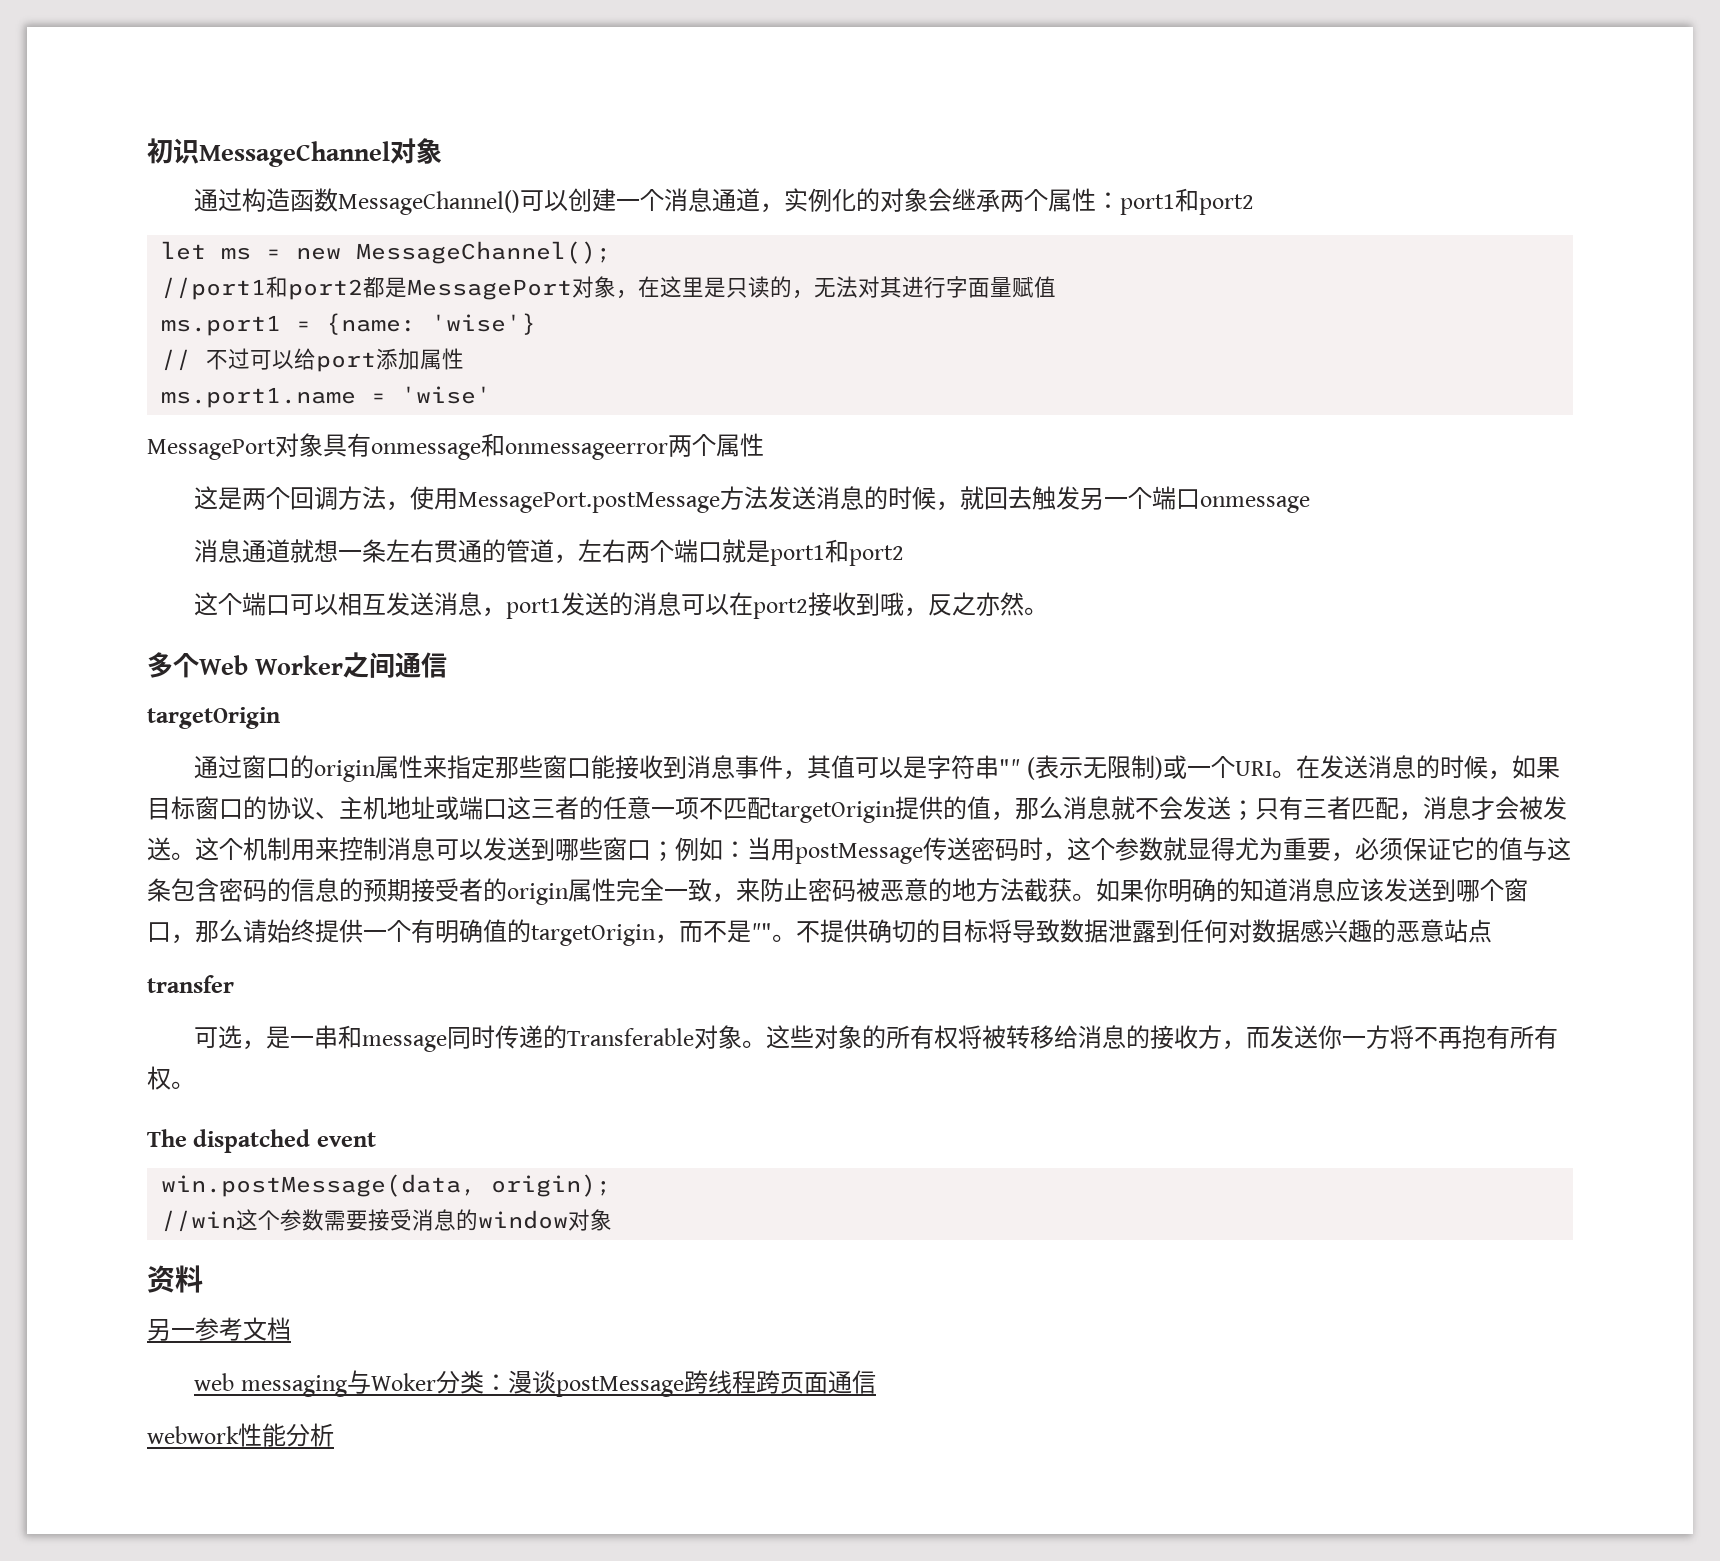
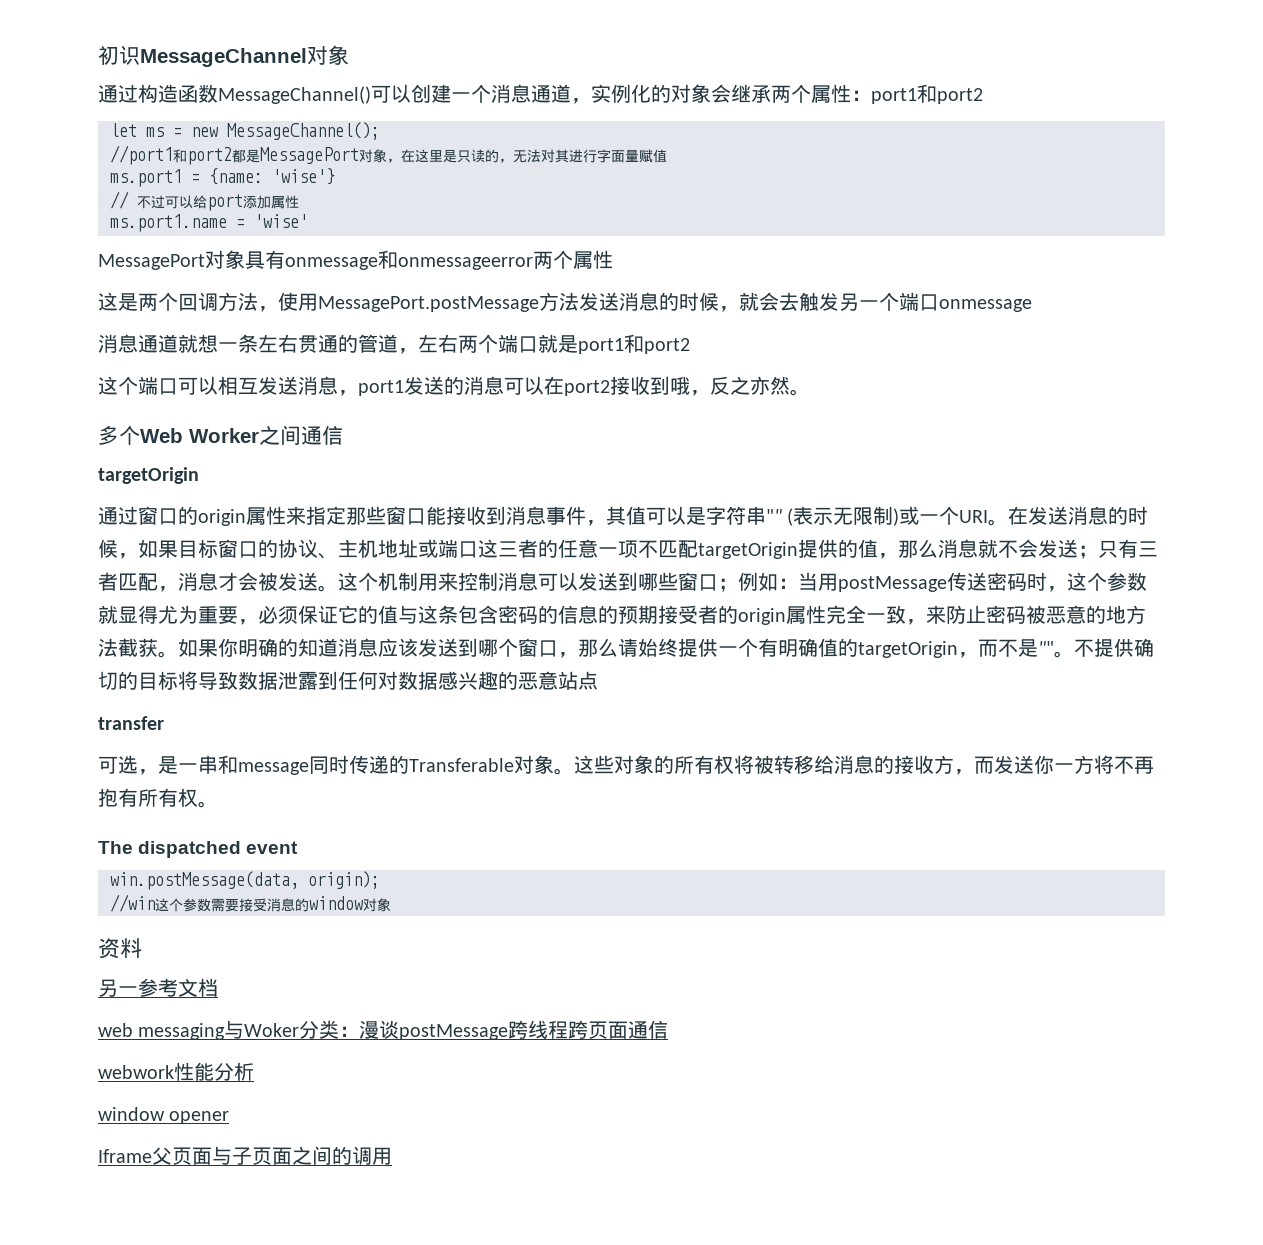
[984,487,1009,510] 回 -> [759,292,779,311] 会
(334, 1435) none -> [98,1107,230,1124] [98,1146,392,1165] // window opener // Iframe父页面与子页面之间的调用

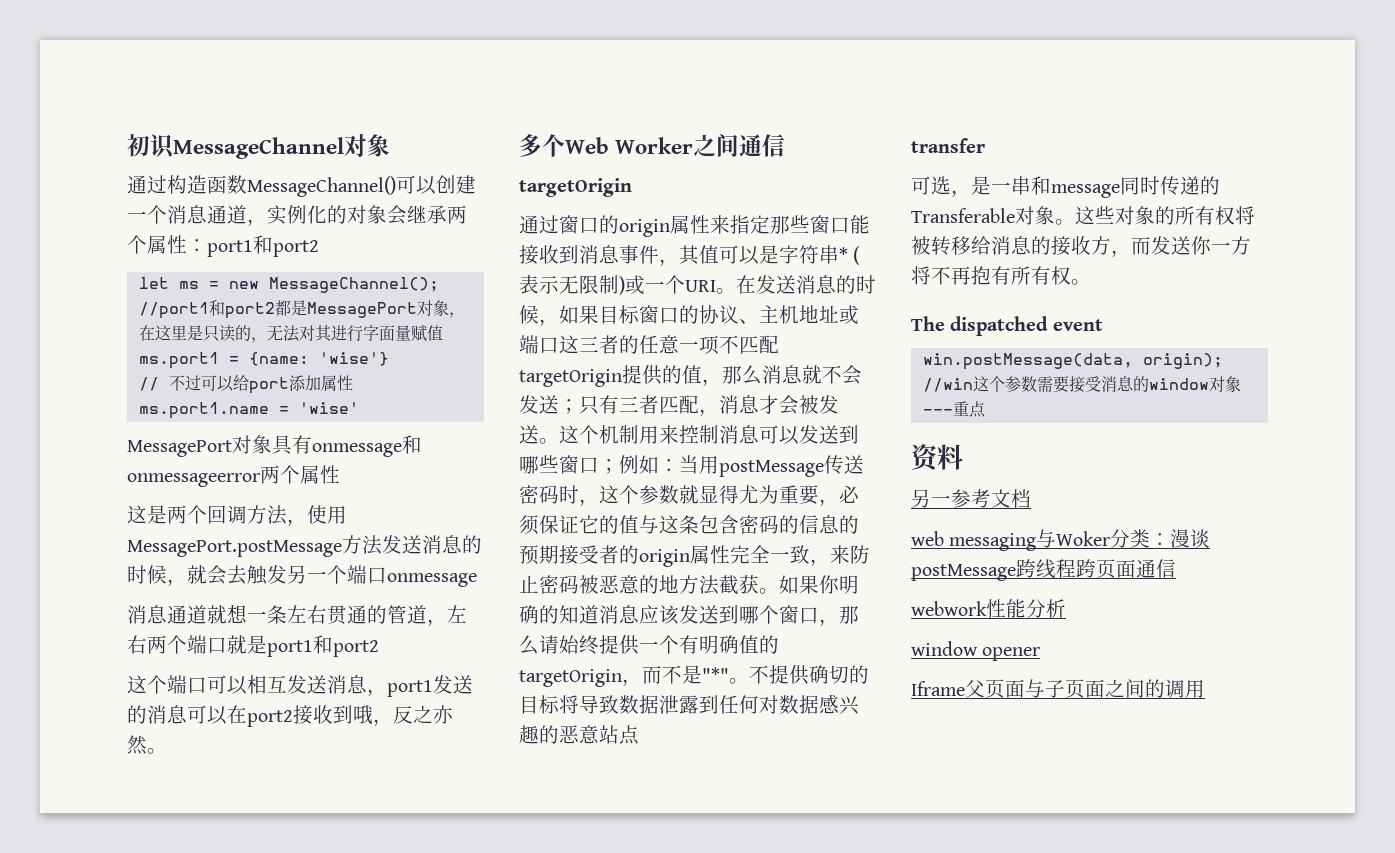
[766,509,782,523] "" -> [839,247,848,262] *
[1038,641,1054,655] "" -> [702,667,729,682] "*"
(391, 905) none -> [922,401,986,418] ---重点

